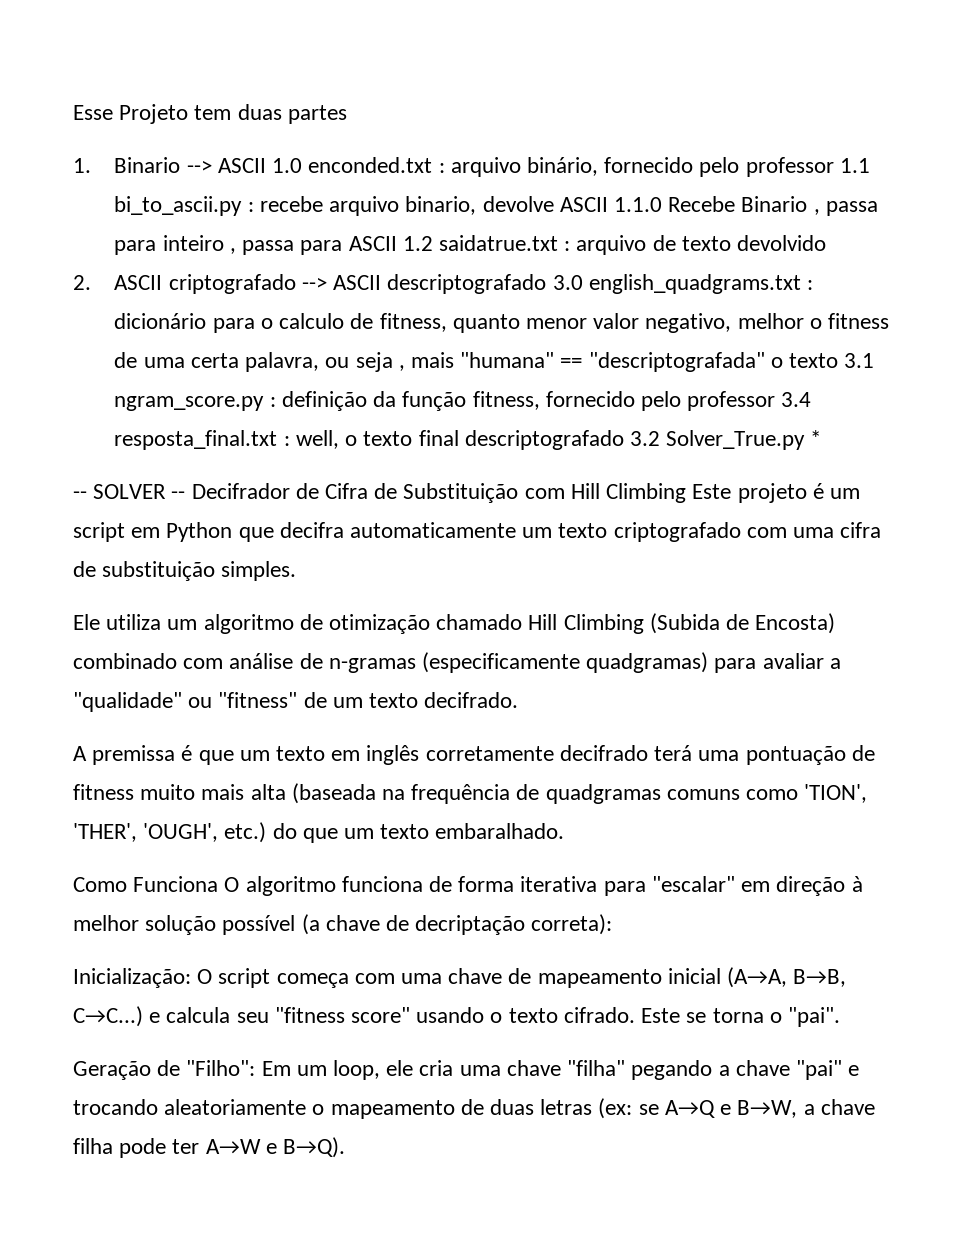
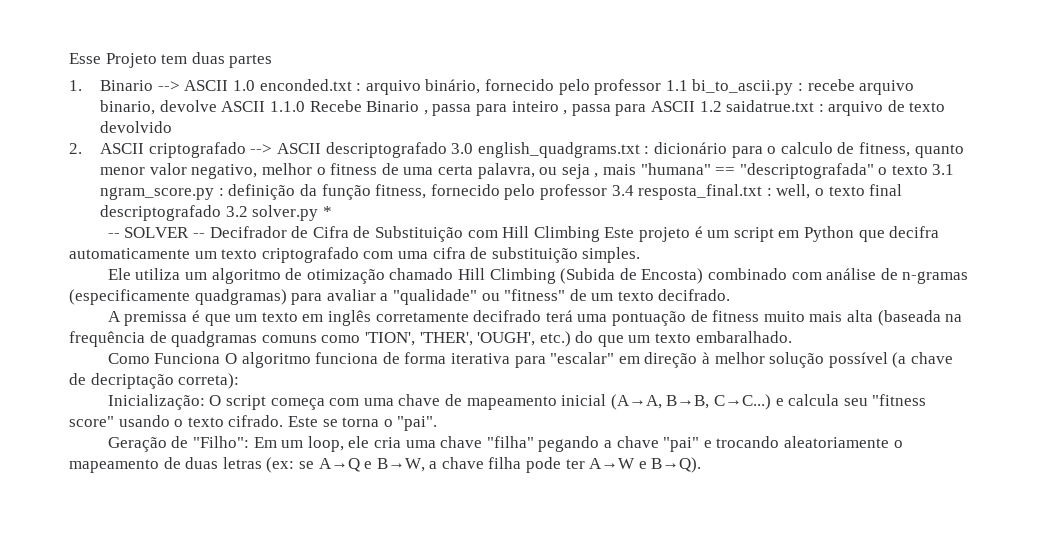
[666,430,806,450] Solver_True.py -> [252,205,319,221] solver.py

